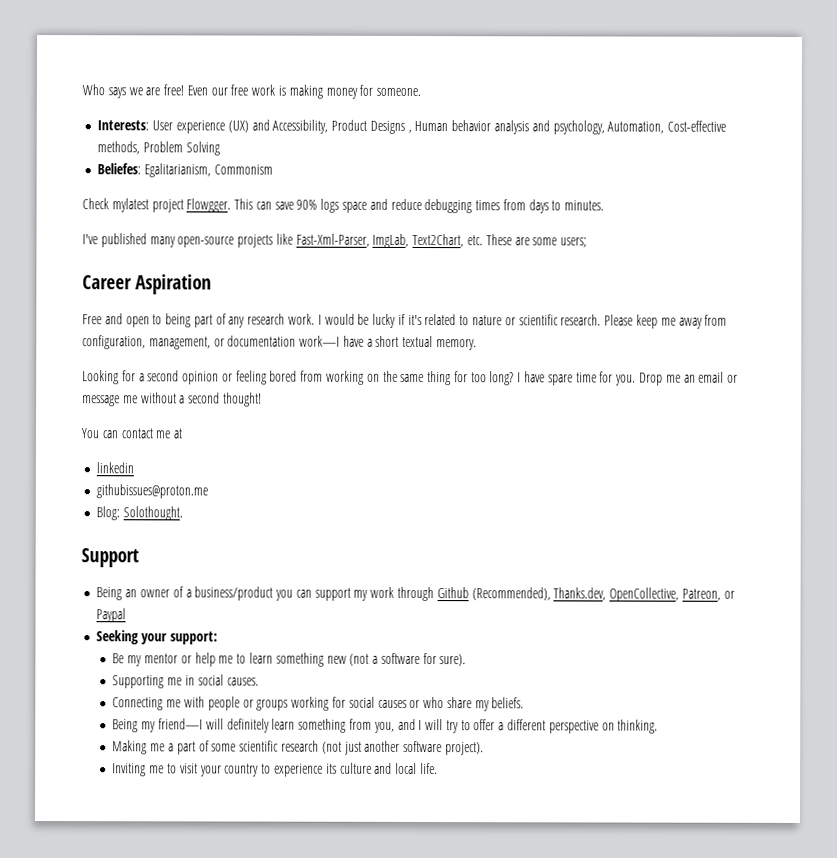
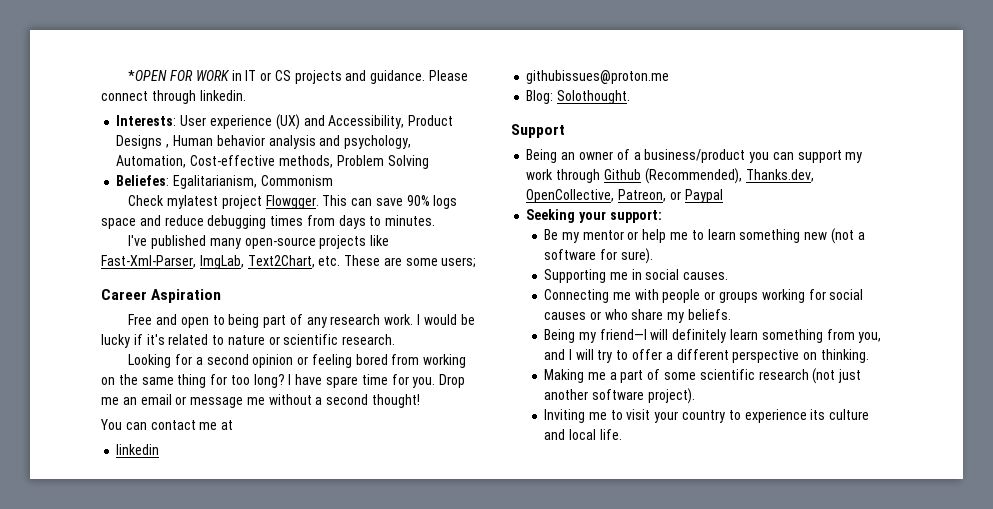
[82,84,422,99] Who says we are free! Even our free work is making money for someone. -> [128,70,469,84] [101,90,246,104] *OPEN FOR WORK in IT or CS projects and guidance. Please connect through linkedin.
[604,314,728,329] [82,335,478,351] Please keep me away from configuration, management, or documentation work—I have a short textual memory. -> (396, 339) none

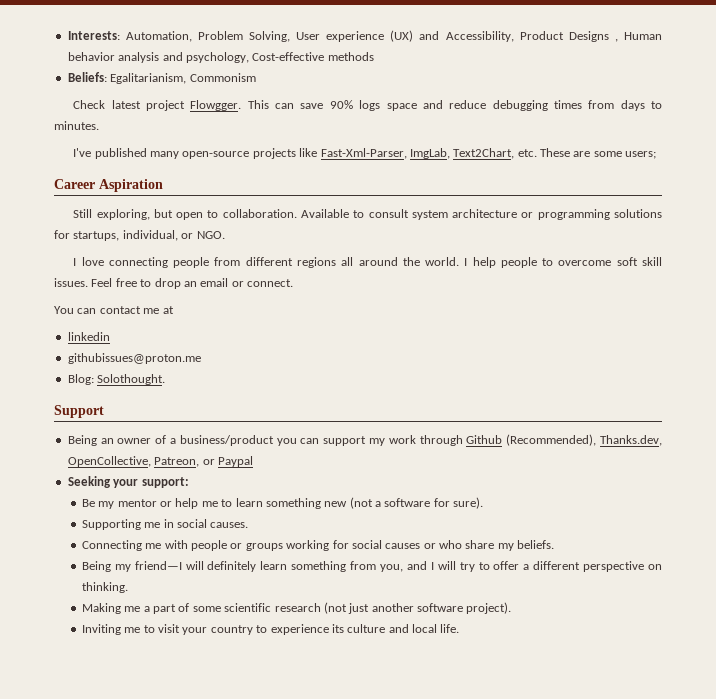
[128,70,469,84] [101,90,246,104] [116,115,177,126] *OPEN FOR WORK in IT or CS projects and guidance. Please connect through linkedin. // Interests: -> [67,31,291,42] Interests: Automation, Problem Solving,
[116,155,429,169] [116,175,170,186] Automation, Cost-effective methods, Problem Solving // Beliefes: -> [252,52,374,61] [67,72,107,82] Cost-effective methods // Beliefs:
[167,195,219,209] mylatest -> [111,100,141,109] latest
[128,314,475,328] [101,334,396,348] [128,354,467,368] [101,374,466,388] [101,394,421,408] Free and open to being part of any research work. I would be lucky if it's related to nature or scientific research. // Looking for a second opinion or feeling bored from working on the same thing for too long? I have spare time for you. Drop me an email or message me without a second thought! -> [73,209,662,220] [54,230,225,241] [73,257,662,268] [54,278,293,289] Still exploring, but open to collaboration. Available to consult system architecture or programming solutions for startups, individual, or NGO. // I love connecting people from different regions all around the world. I help people to overcome soft skill issues. Feel free to drop an email or connect.

